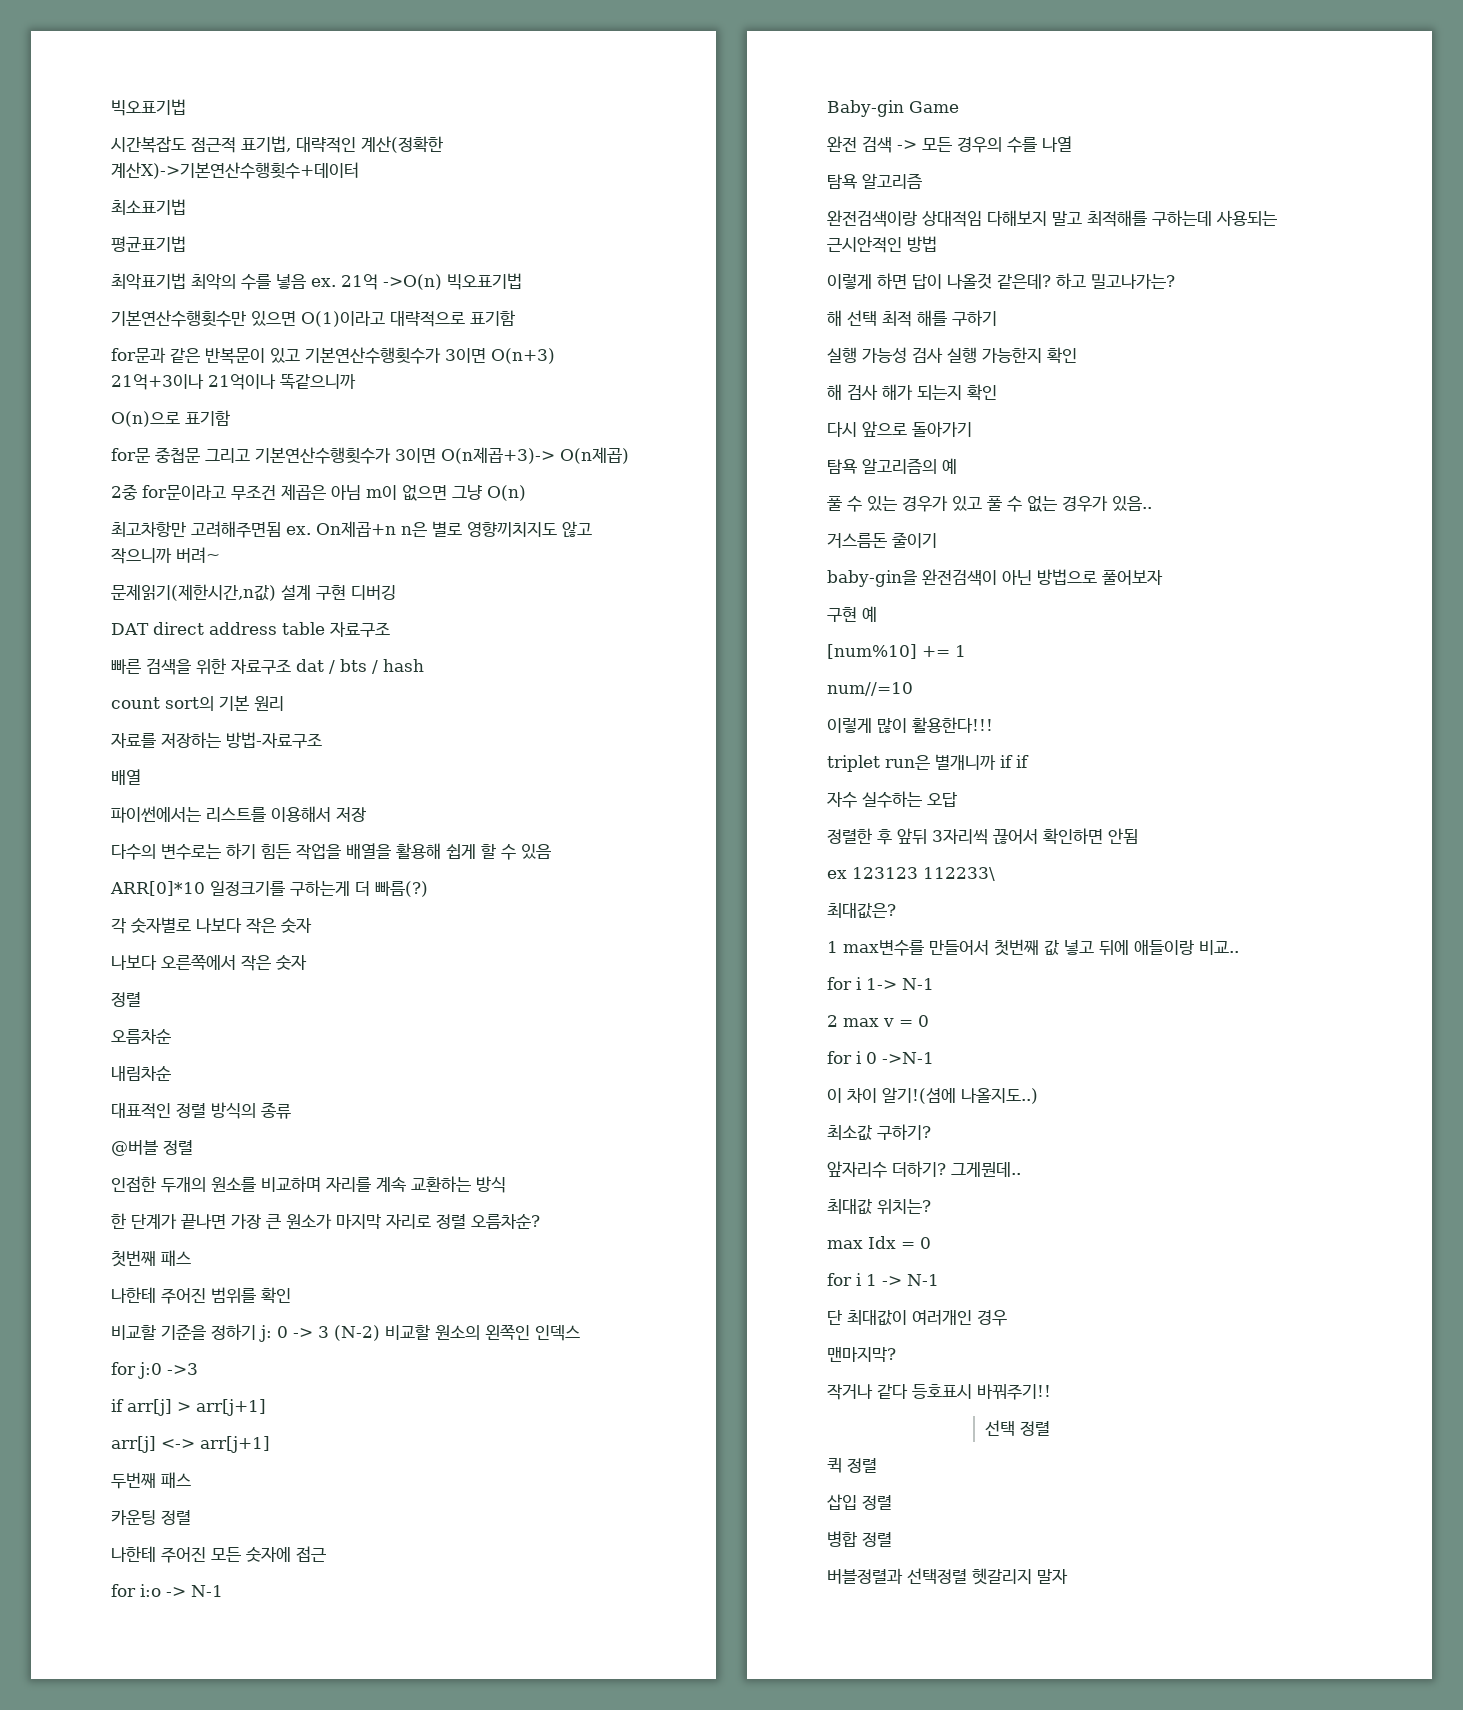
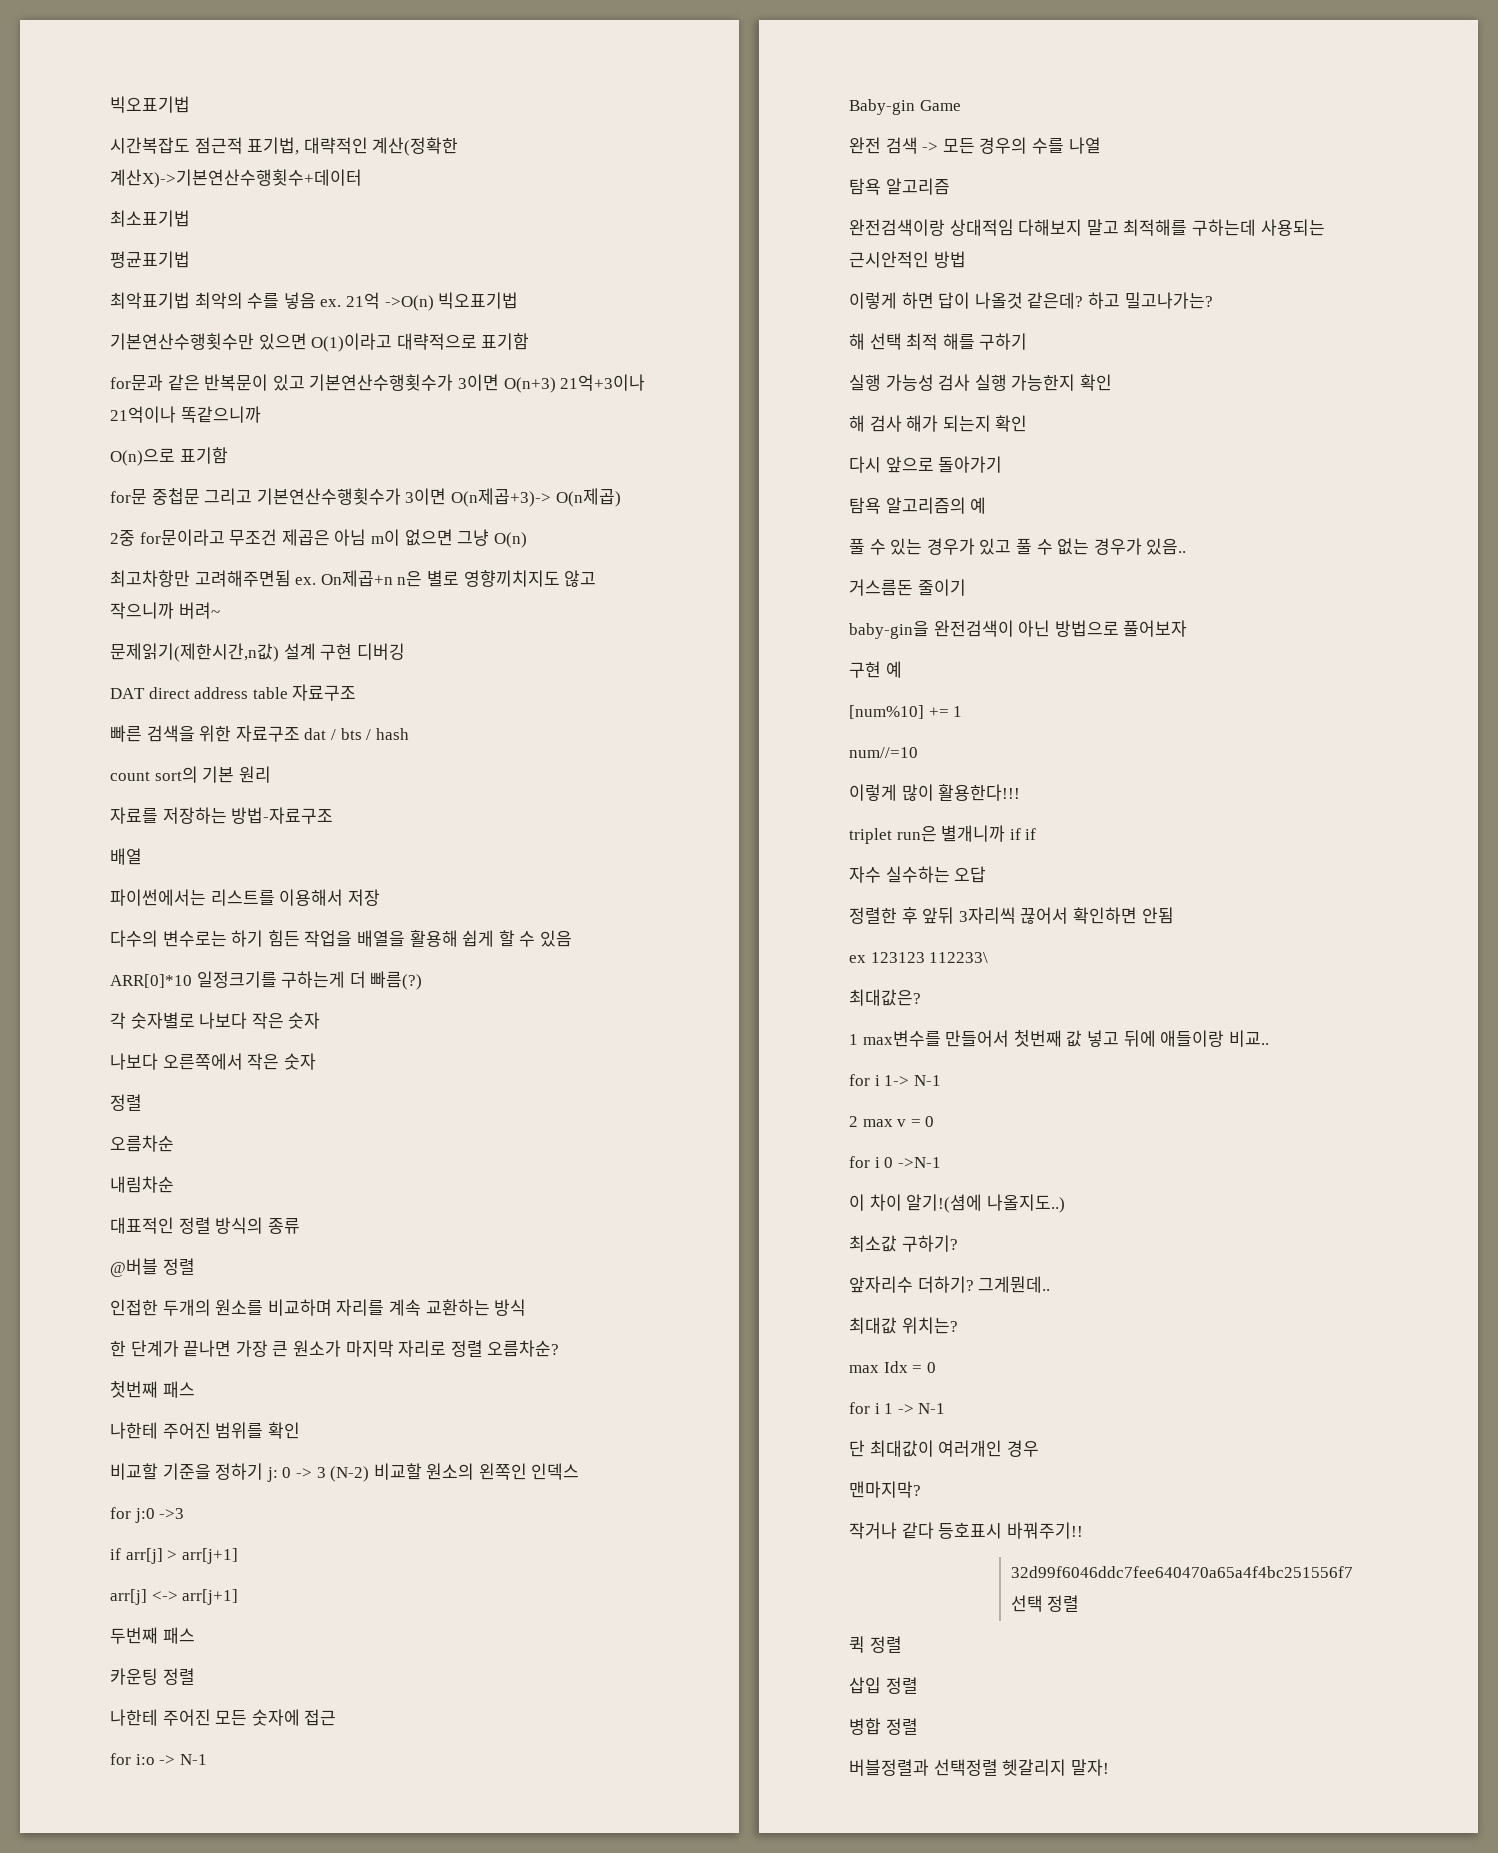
(1051, 1392) none -> [1010,1566,1353,1578] 32d99f6046ddc7fee640470a65a4f4bc251556f7
[1037,1569,1068,1584] 말자 -> [1070,1759,1109,1776] 말자!

